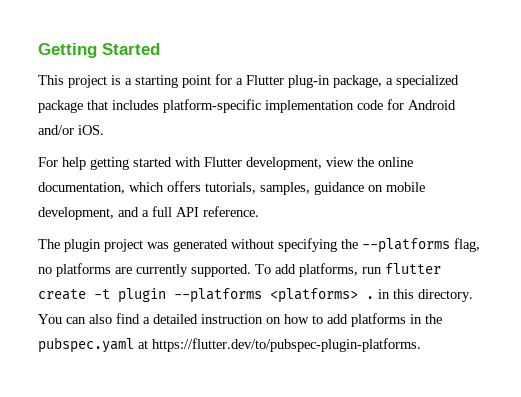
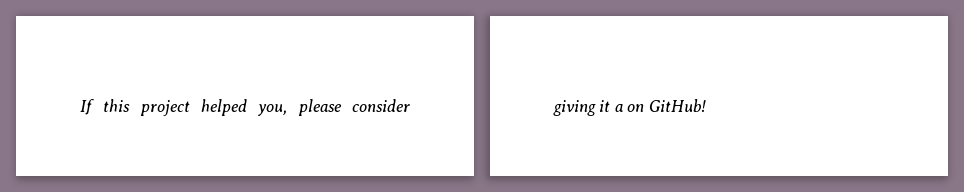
[38,43,160,58] [38,74,459,88] [38,99,456,113] [38,125,104,135] [38,157,413,170] [38,181,425,195] [38,206,259,220] [38,238,480,253] [38,263,441,277] [38,288,473,303] [38,313,442,327] [38,337,421,353] Getting Started // This project is a starting point for a Flutter plug-in package, a specialized package that includes platform-specific implementation code for Android and/or iOS. // For help getting started with Flutter development, view the online documentation, which offers tutorials, samples, guidance on mobile development, and a full API reference. // The plugin project was generated without specifying the --platforms flag, no platforms are currently supported. To add platforms, run flutter create -t plugin --platforms <platforms> . in this directory. You can also find a detailed instruction on how to add platforms in the pubspec.yaml at https://flutter.dev/to/pubspec-plugin-platforms. -> [80,99,706,116] If this project helped you, please consider giving it a on GitHub!

